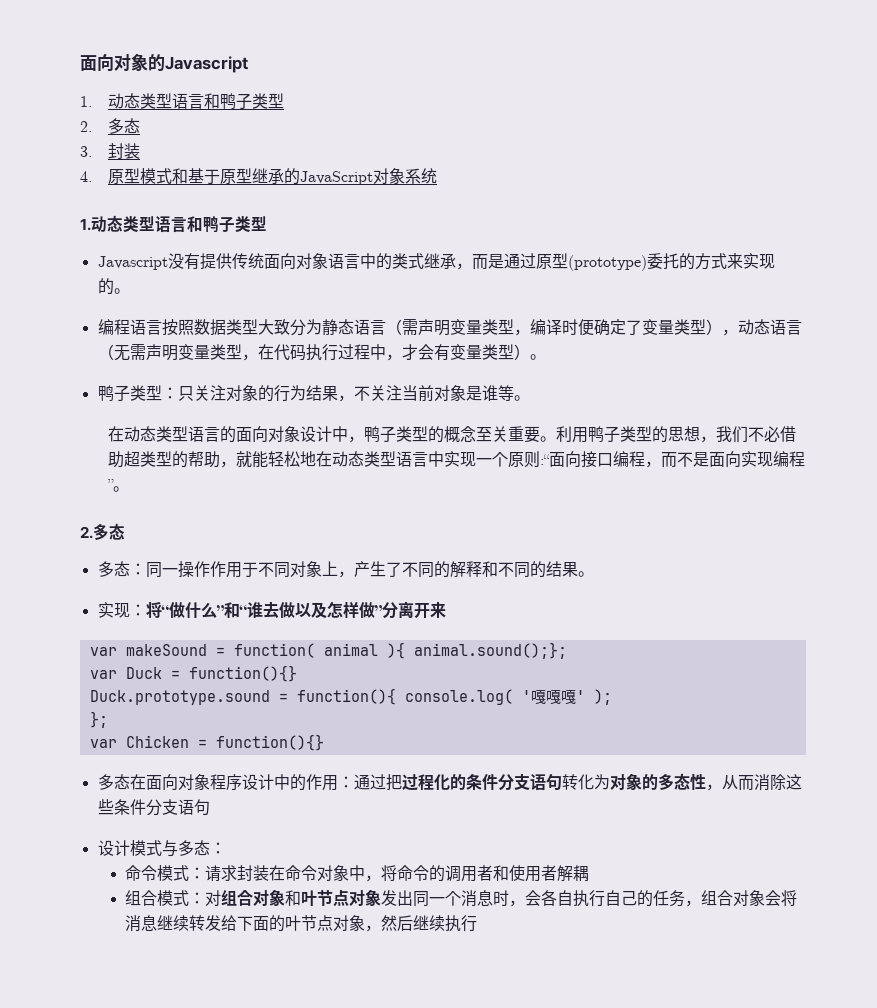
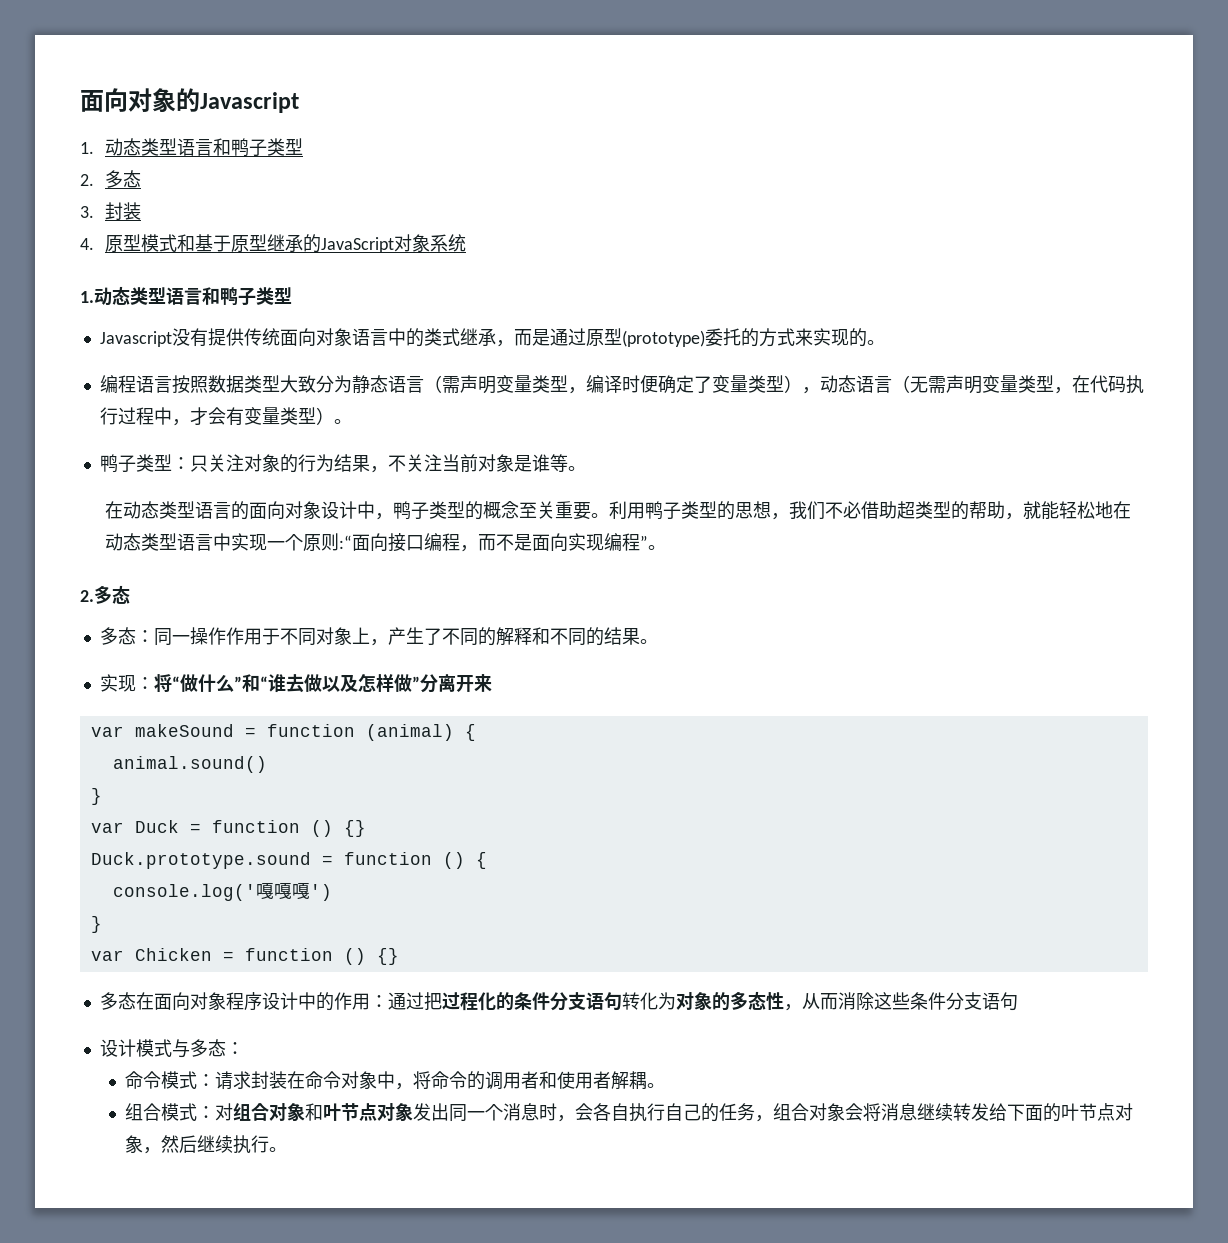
[233,642,567,659] function( animal ){ animal.sound();}; -> [266,724,476,741] [112,756,267,773] [90,788,102,805] function (animal) { // animal.sound() // }
[188,665,297,682] function(){} -> [211,820,366,837] function () {}
[296,688,612,705] [89,711,108,728] function(){ console.log( '嘎嘎嘎' ); // }; -> [343,852,487,869] [112,883,332,901] [90,916,102,933] function () { // console.log('嘎嘎嘎') // }
[215,734,324,751] function(){} -> [244,948,399,965] function () {}
(590, 873) none -> [646,1083,665,1088] 。
(478, 923) none -> [268,1147,287,1152] 。

